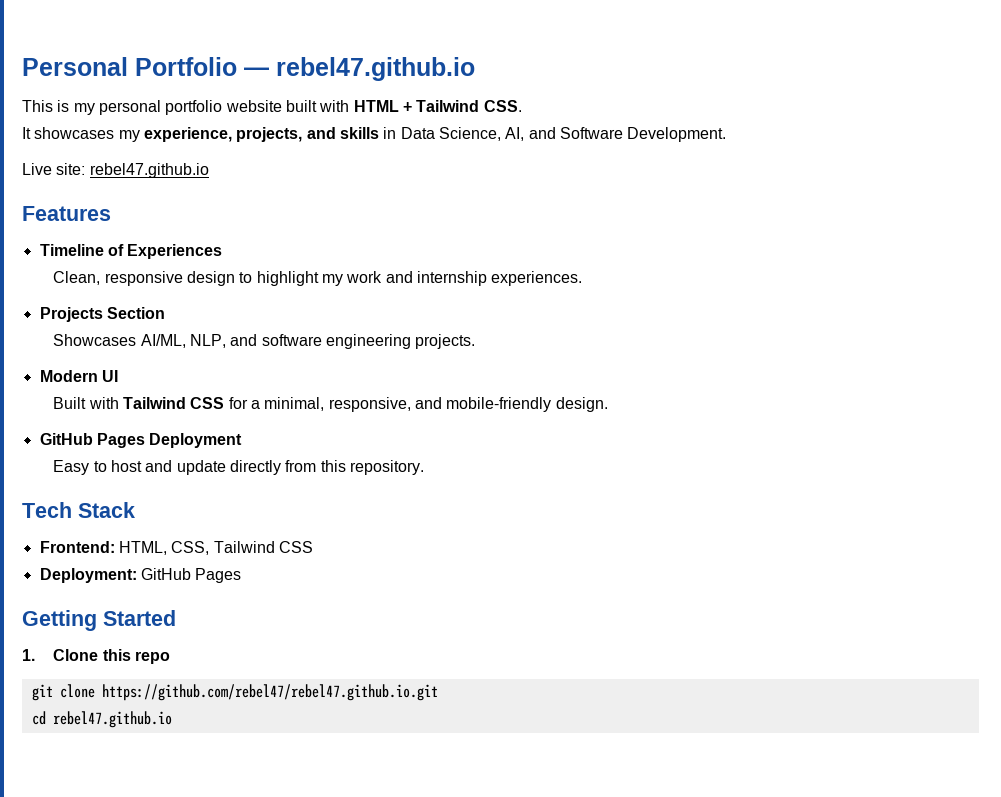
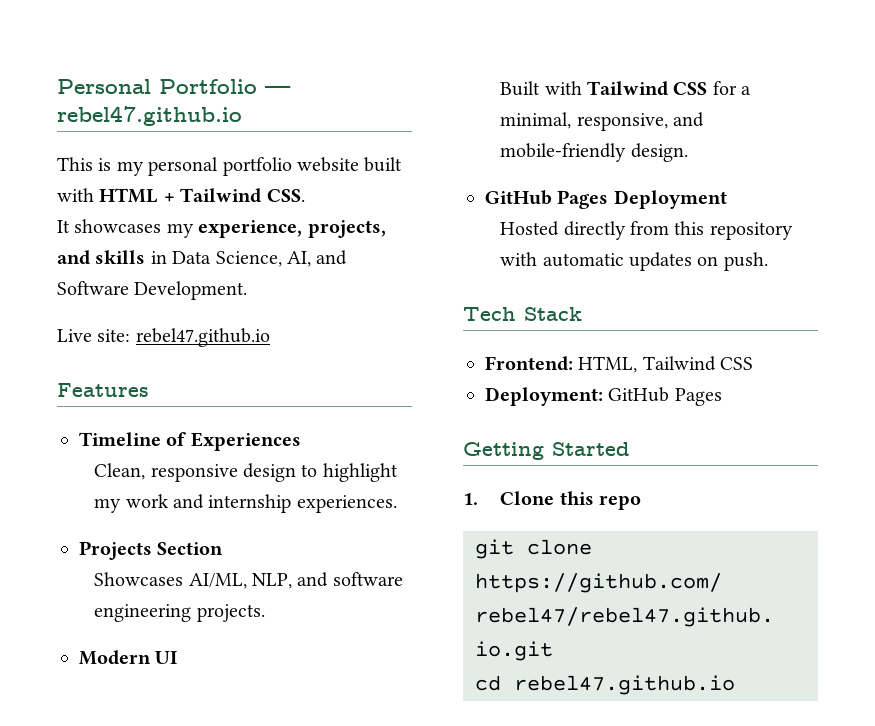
[53,460,424,475] Easy to host and update directly from this repository. -> [500,221,793,240] [500,252,768,271] Hosted directly from this repository with automatic updates on push.
[171,541,210,555] CSS, -> (638, 364) none

